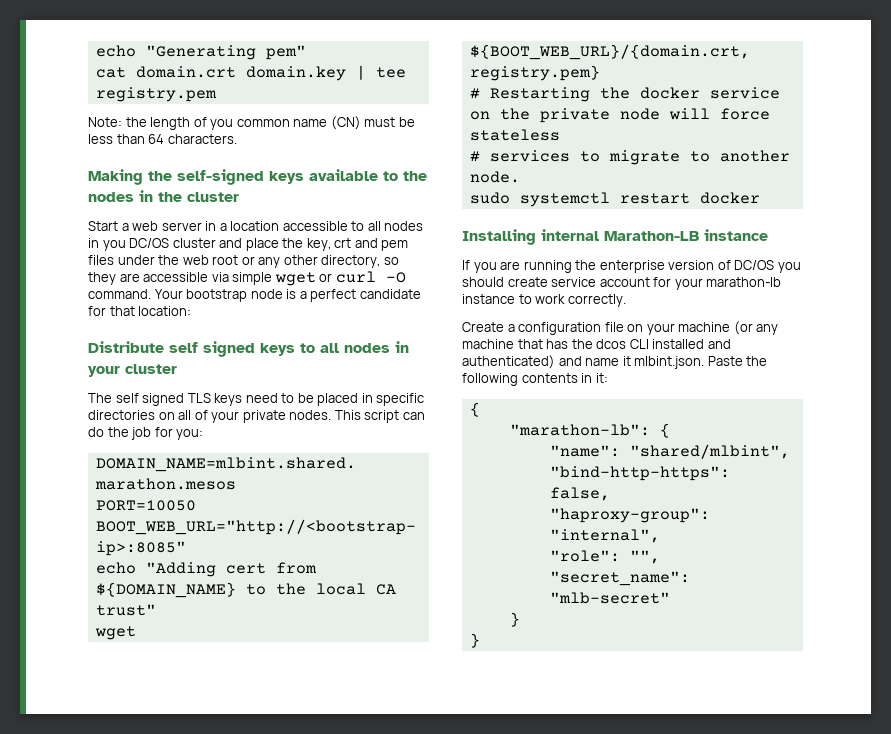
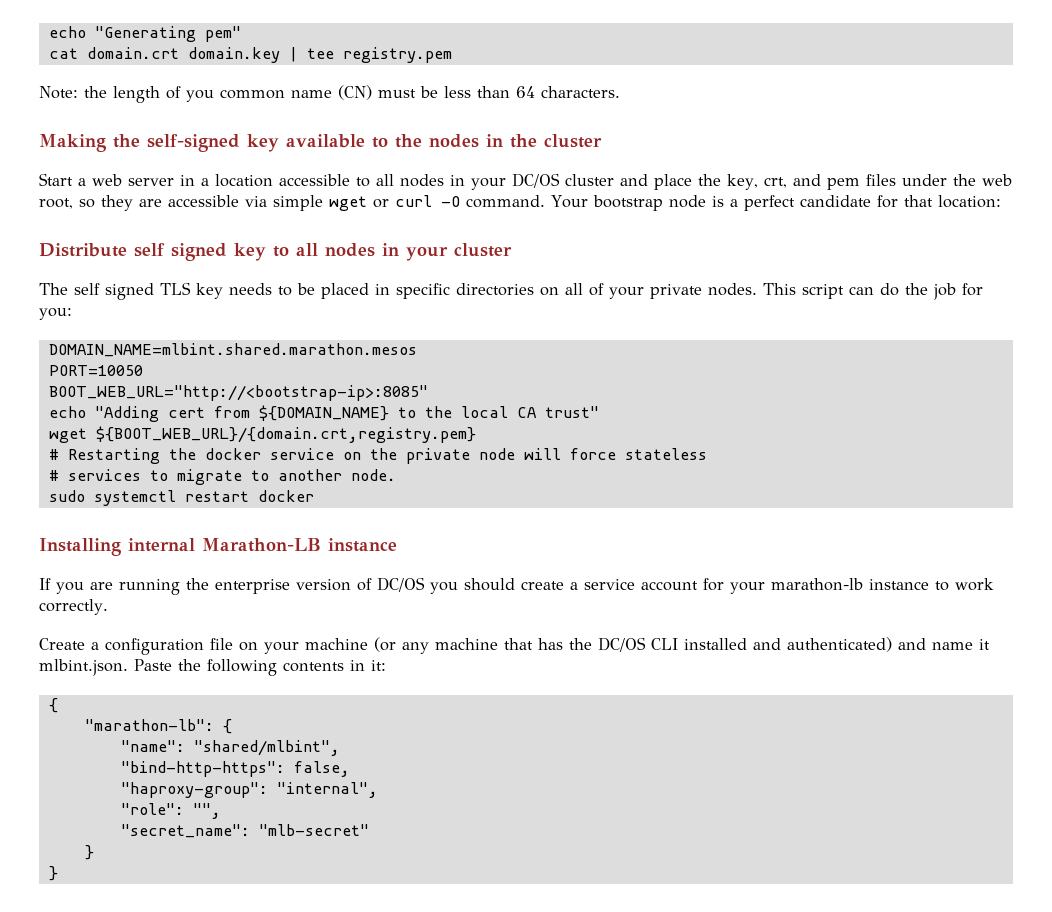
[269,171,304,184] keys -> [247,134,279,152] key
[102,240,126,251] you -> [471,178,506,190] your
[334,238,352,248] crt -> [763,177,787,188] crt,
[212,255,381,268] root or any other directory, -> [39,198,73,209] root,
[260,343,295,356] keys -> [234,243,266,261] key
[214,393,278,406] keys need -> [196,283,272,299] key needs
(548, 282) none -> [570,582,578,590] a
[596,339,627,349] dcos -> [598,637,646,652] DC/OS

